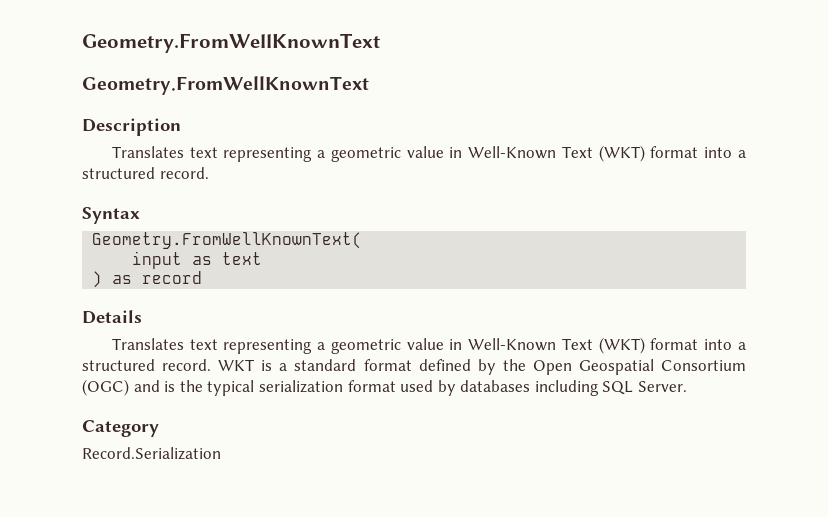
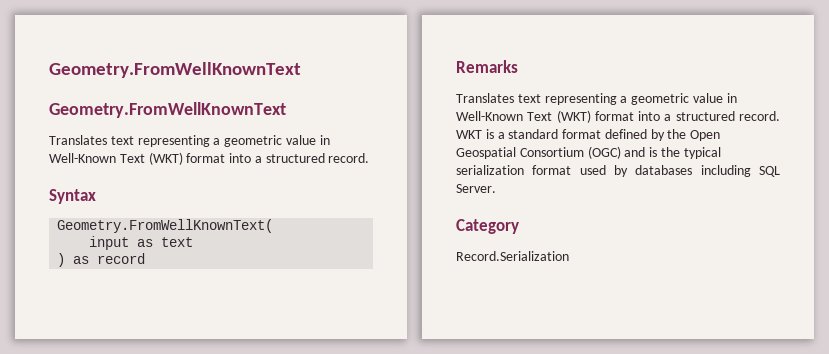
[82,118,181,136] // Description -> (286, 110) none
[82,310,142,324] Details -> [456,60,518,73] Remarks

